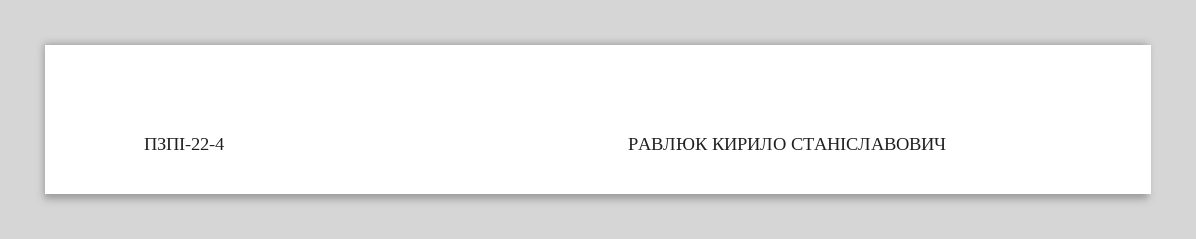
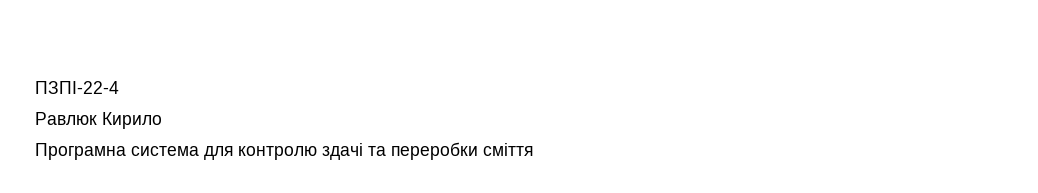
[628,138,946,150] РАВЛЮК КИРИЛО СТАНІСЛАВОВИЧ -> [35,112,162,129] [35,142,533,160] Равлюк Кирило // Програмна система для контролю здачі та переробки сміття

